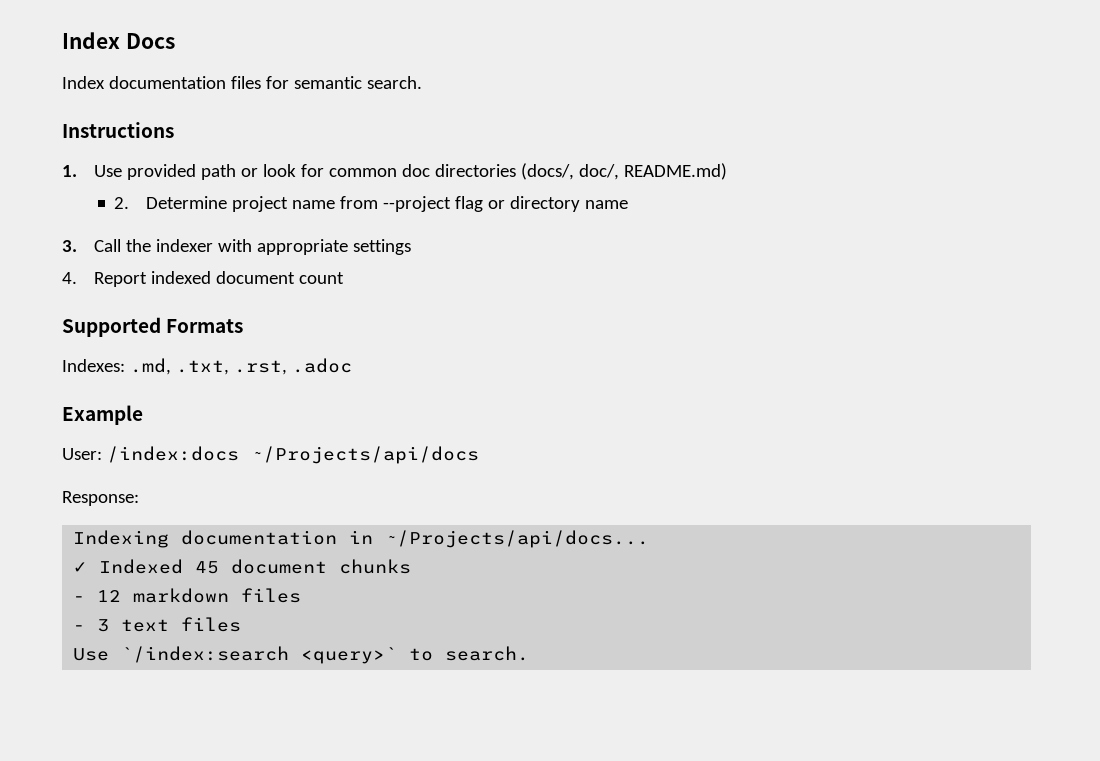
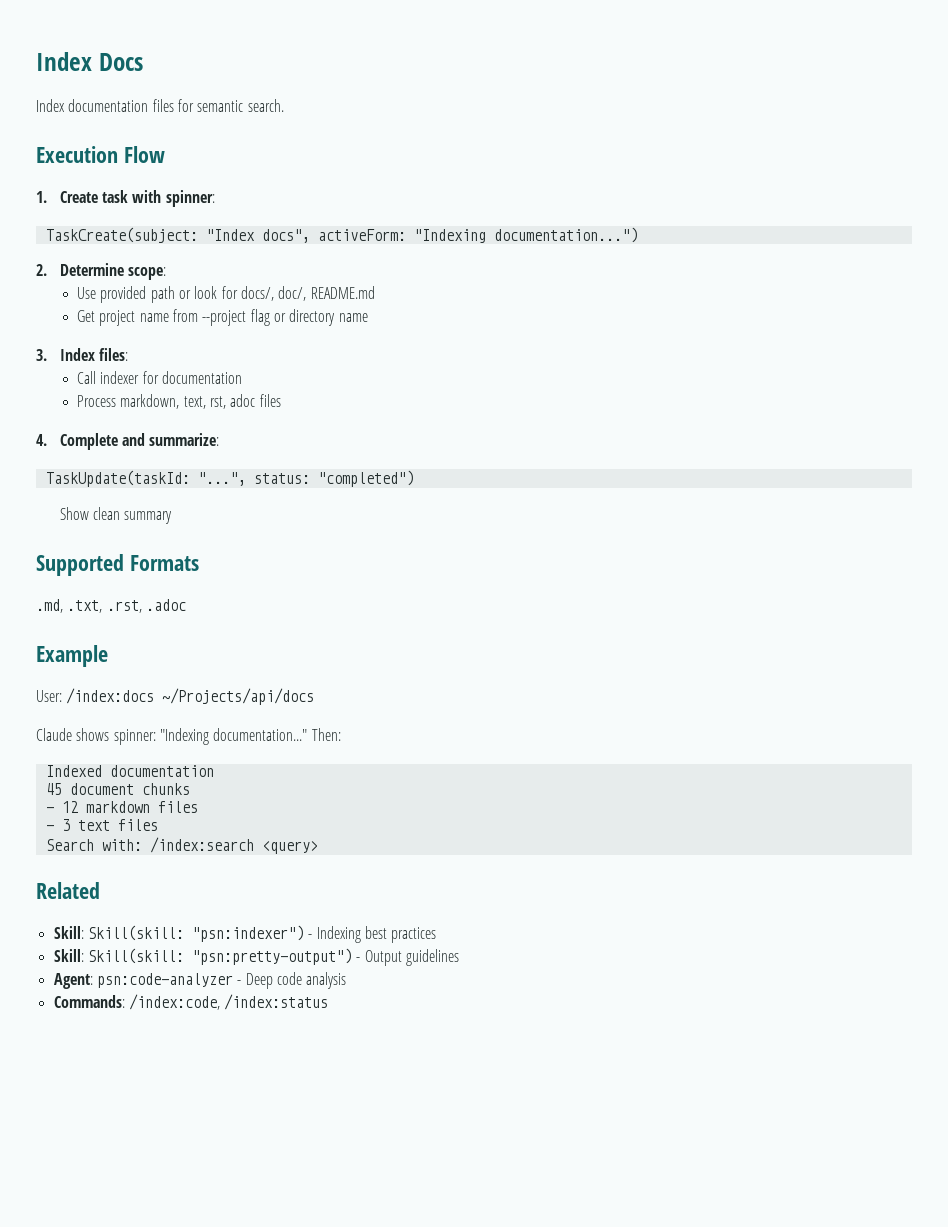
[62,122,174,138] Instructions -> [36,146,165,163] Execution Flow
(77, 171) none -> [59,190,215,207] [45,227,638,243] [36,263,166,280] Create task with spinner: // TaskCreate(subject: "Index docs", activeForm: "Indexing documentation...") // 2. Determine scope: //
[328,163,727,180] [114,196,228,209] common doc directories (docs/, doc/, README.md) // 2. Determine -> [241,286,375,301] [77,310,96,322] docs/, doc/, README.md // Get
[93,239,411,255] [62,271,344,287] Call the indexer with appropriate settings // 4. Report indexed document count -> [59,348,128,361] [77,371,243,384] [77,394,281,409] [36,433,220,450] [45,470,414,487] [59,507,173,524] Index files: // Call indexer for documentation // Process markdown, text, rst, adoc files // 4. Complete and summarize: // TaskUpdate(taskId: "...", status: "completed") // Show clean summary
[62,359,125,372] Indexes: -> (199, 563) none
[62,491,139,506] [73,530,650,548] [73,559,184,574] Response: // Indexing documentation in ~/Projects/api/docs... // ✓ Indexed -> [36,728,341,745] [45,765,214,777] Claude shows spinner: "Indexing documentation..." Then: // Indexed documentation //
[73,646,530,664] Use `/index:search <query>` to search. -> [45,837,318,854] [36,882,100,899] [53,925,437,943] [53,948,459,966] [53,972,347,989] [53,994,329,1010] Search with: /index:search <query> // Related // Skill: Skill(skill: "psn:indexer") - Indexing best practices // Skill: Skill(skill: "psn:pretty-output") - Output guidelines // Agent: psn:code-analyzer - Deep code analysis // Commands: /index:code, /index:status

